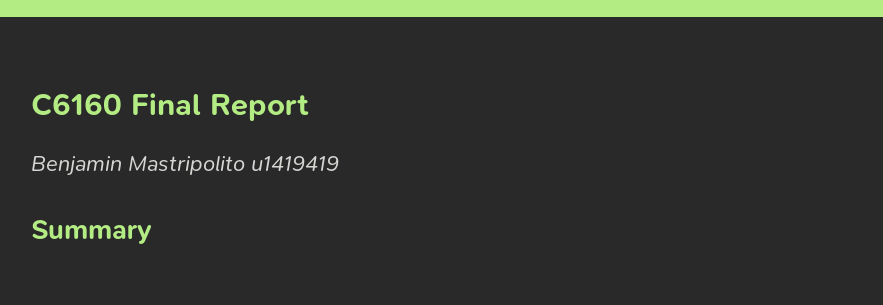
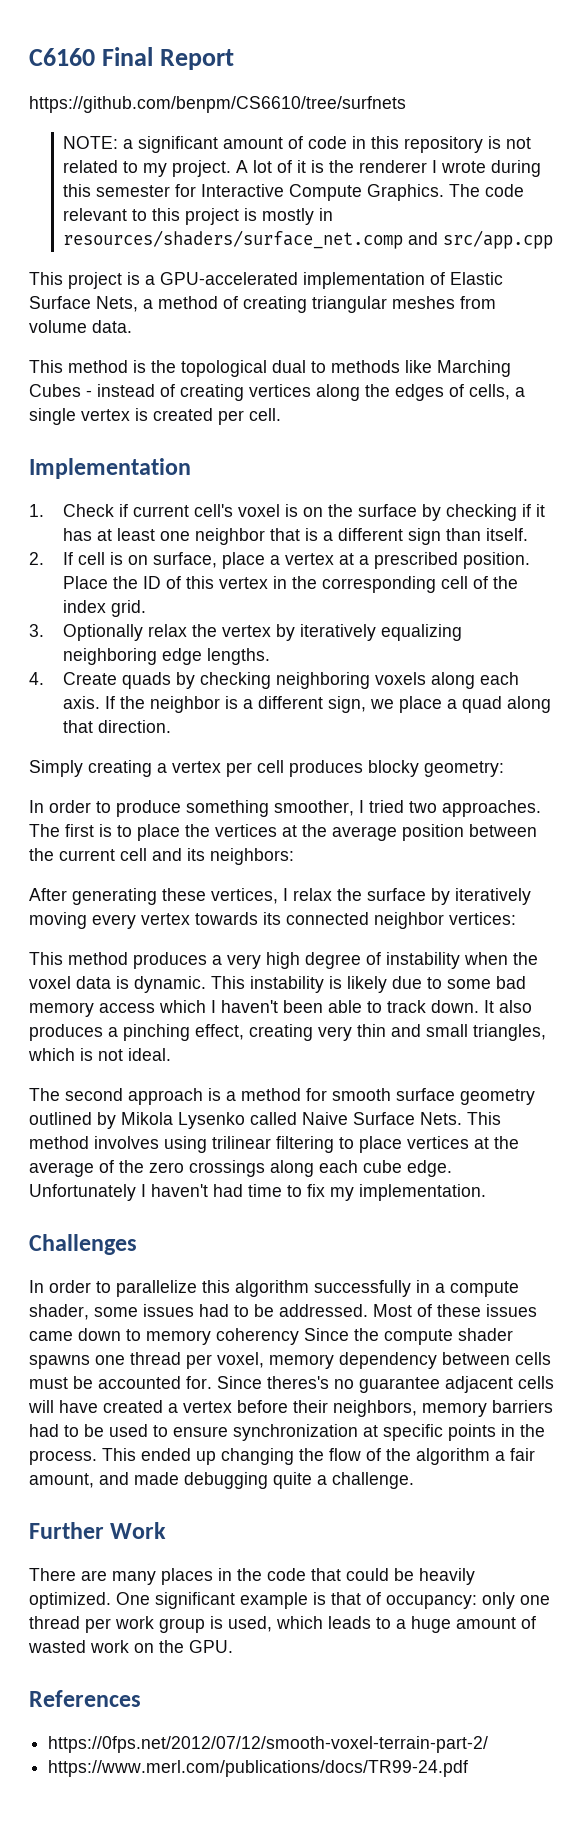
[31,155,339,176] [31,220,152,244] Benjamin Mastripolito u1419419 // Summary -> [29,96,406,113] [63,136,532,153] [63,160,542,177] [63,184,525,201] [63,208,334,225] [63,230,554,249] [29,272,503,289] [29,296,496,313] [29,320,132,333] [29,360,511,377] [29,384,525,401] [29,408,281,425] [29,458,191,479] [29,504,546,521] [63,528,529,545] [29,552,531,569] [63,576,519,593] [63,600,147,617] [29,624,463,641] [63,648,271,665] [29,672,520,689] [63,696,552,713] [63,720,172,733] [29,760,504,777] [29,800,541,817] [29,824,537,841] [29,848,294,865] [29,888,531,905] [29,912,516,929] [29,952,538,969] [29,976,526,993] [29,1000,532,1017] [29,1024,546,1041] [28,1048,171,1061] [29,1088,535,1105] [29,1112,501,1129] [29,1136,519,1153] [29,1160,452,1177] [29,1184,486,1201] [29,1234,137,1255] [29,1280,519,1297] [29,1304,537,1320] [29,1328,513,1345] [29,1352,551,1369] [29,1376,554,1393] [28,1400,553,1417] [29,1424,545,1441] [29,1448,535,1465] [29,1472,414,1489] [29,1522,167,1539] [29,1568,475,1585] [29,1592,550,1609] [29,1616,536,1633] [28,1640,233,1653] [29,1690,141,1707] [48,1736,489,1753] [48,1760,469,1777] https://github.com/benpm/CS6610/tree/surfnets // NOTE: a significant amount of code in this repository is not related to my project. A lot of it is the renderer I wrote during this semester for Interactive Compute Graphics. The code relevant to this project is mostly in resources/shaders/surface_net.comp and src/app.cpp // This project is a GPU-accelerated implementation of Elastic Surface Nets, a method of creating triangular meshes from volume data. // This method is the topological dual to methods like Marching Cubes - instead of creating vertices along the edges of cells, a single vertex is created per cell. // Implementation // 1. Check if current cell's voxel is on the surface by checking if it has at least one neighbor that is a different sign than itself. // 2. If cell is on surface, place a vertex at a prescribed position. Place the ID of this vertex in the corresponding cell of the index grid. // 3. Optionally relax the vertex by iteratively equalizing neighboring edge lengths. // 4. Create quads by checking neighboring voxels along each axis. If the neighbor is a different sign, we place a quad along that direction. // Simply creating a vertex per cell produces blocky geometry: // In order to produce something smoother, I tried two approaches. The first is to place the vertices at the average position between the current cell and its neighbors: // After generating these vertices, I relax the surface by iteratively moving every vertex towards its connected neighbor vertices: // This method produces a very high degree of instability when the voxel data is dynamic. This instability is likely due to some bad memory access which I haven't been able to track down. It also produces a pinching effect, creating very thin and small triangles, which is not ideal. // The second approach is a method for smooth surface geometry outlined by Mikola Lysenko called Naive Surface Nets. This method involves using trilinear filtering to place vertices at the average of the zero crossings along each cube edge. Unfortunately I haven't had time to fix my implementation. // Challenges // In order to parallelize this algorithm successfully in a compute shader, some issues had to be addressed. Most of these issues came down to memory coherency Since the compute shader spawns one thread per voxel, memory dependency between cells must be accounted for. Since theres's no guarantee adjacent cells will have created a vertex before their neighbors, memory barriers had to be used to ensure synchronization at specific points in the process. This ended up changing the flow of the algorithm a fair amount, and made debugging quite a challenge. // Further Work // There are many places in the code that could be heavily optimized. One significant example is that of occupancy: only one thread per work group is used, which leads to a huge amount of wasted work on the GPU. // References // https://0fps.net/2012/07/12/smooth-voxel-terrain-part-2/ // https://www.merl.com/publications/docs/TR99-24.pdf

